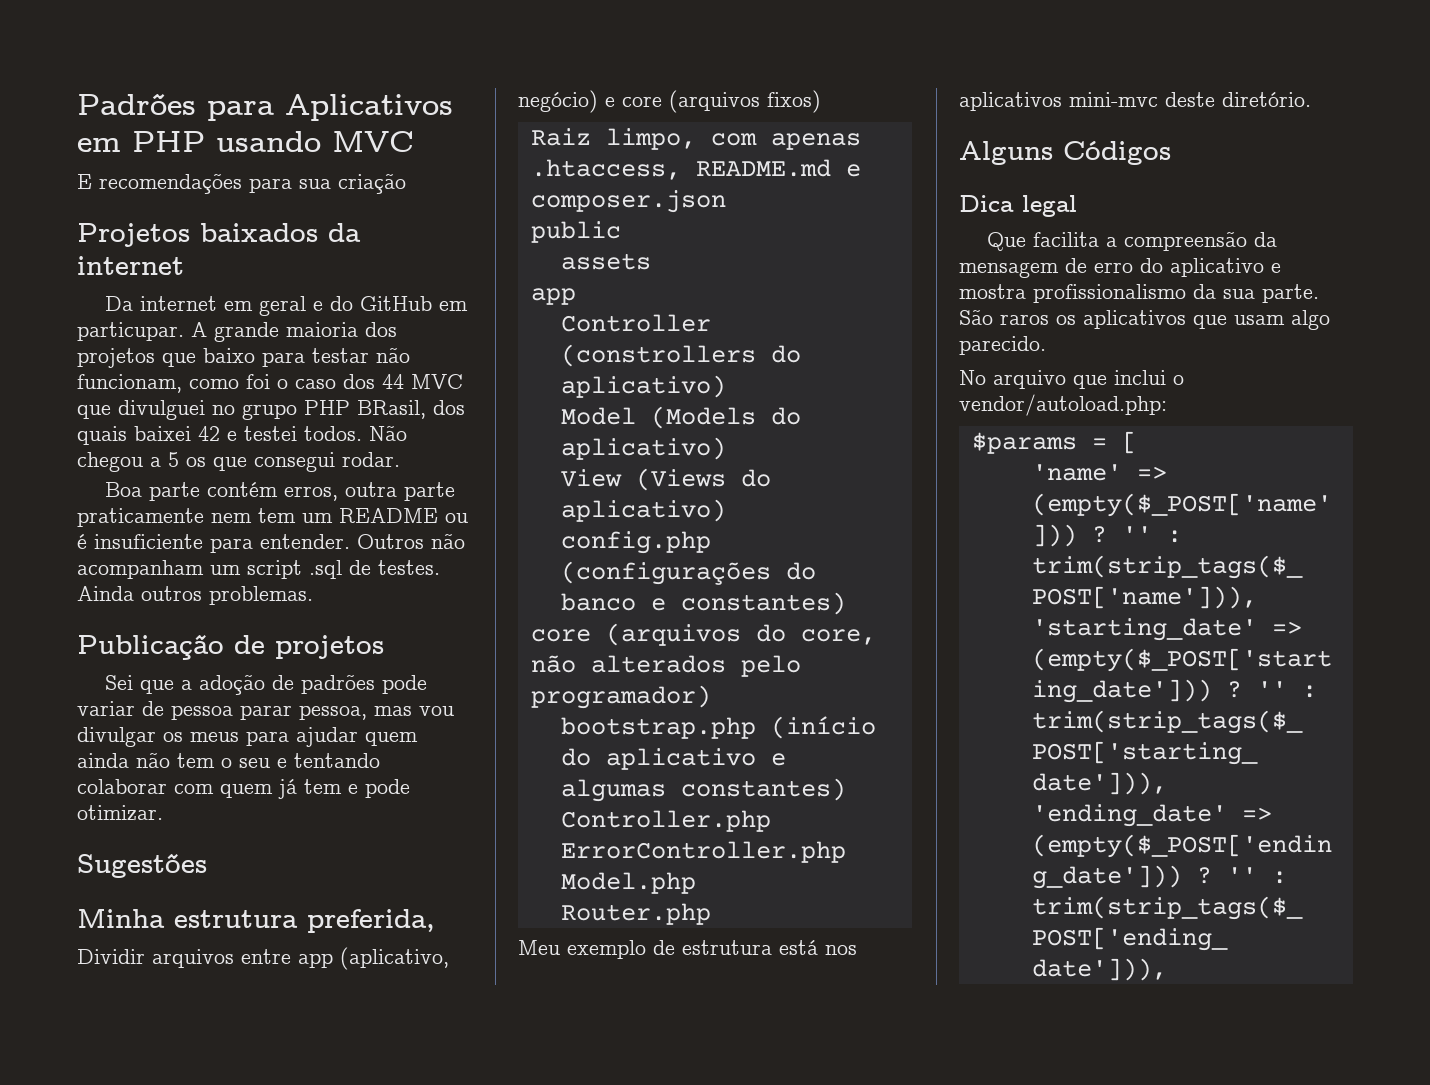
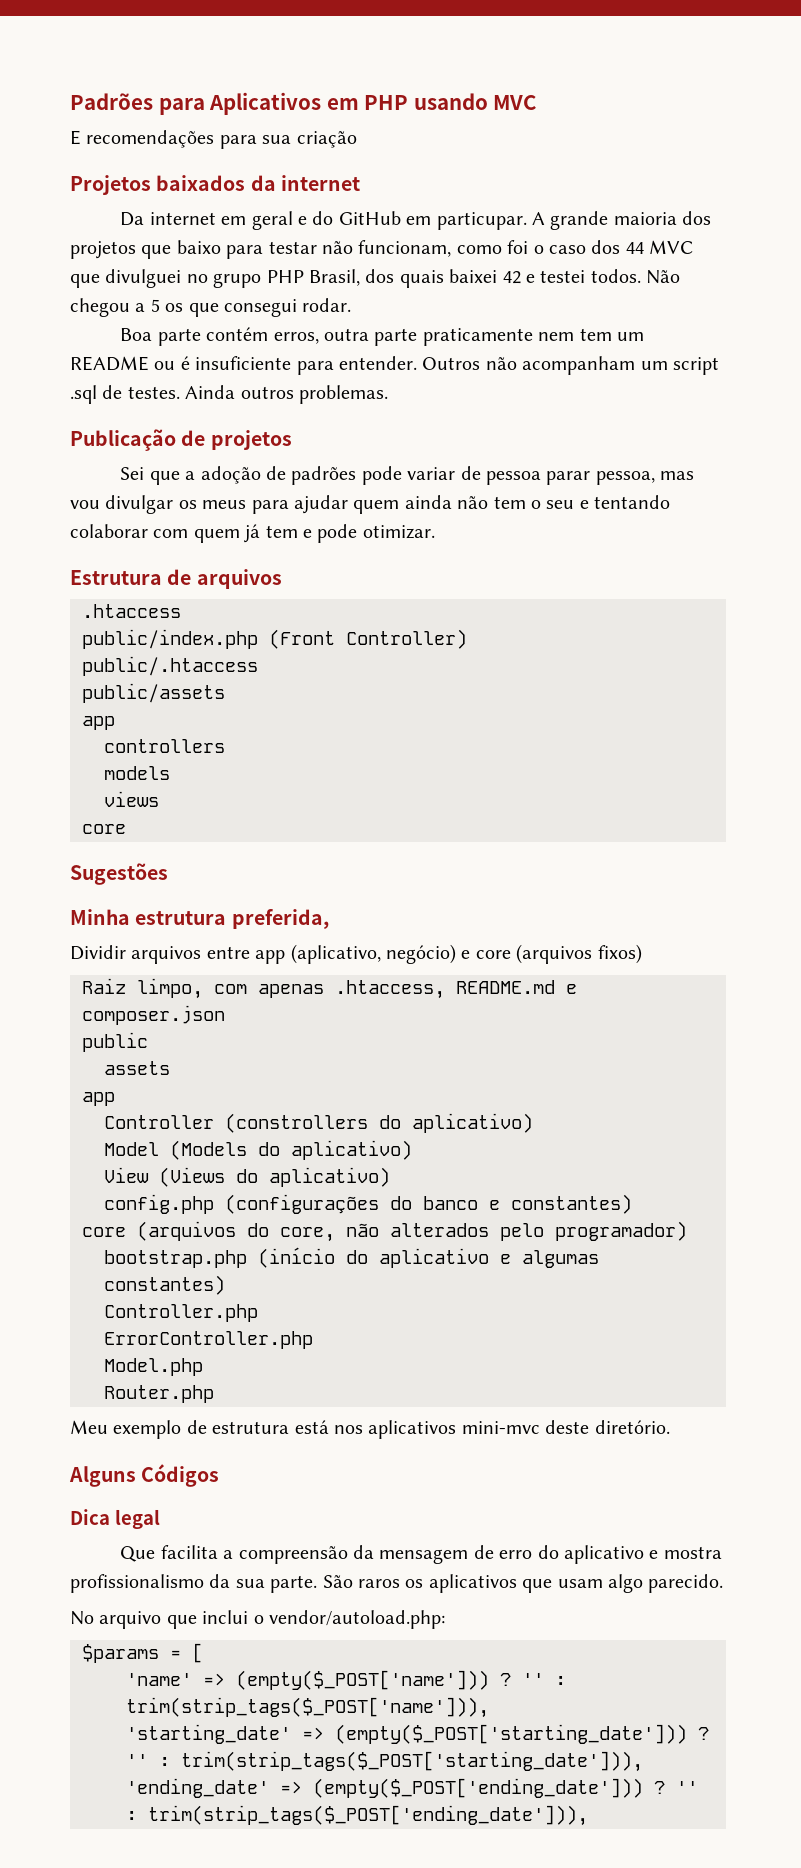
[357,400,426,419] BRasil, -> [309,269,360,286] Brasil,
(163, 813) none -> [70,569,282,589] [82,604,181,618] [82,629,467,649] [82,656,258,676] [82,683,225,703] [82,716,115,730] [104,739,225,753] [104,766,170,780] [104,791,159,807] [82,824,126,834] // Estrutura de arquivos // .htaccess // public/index.php (Front Controller) // public/.htaccess // public/assets // app // controllers // models // views // core

